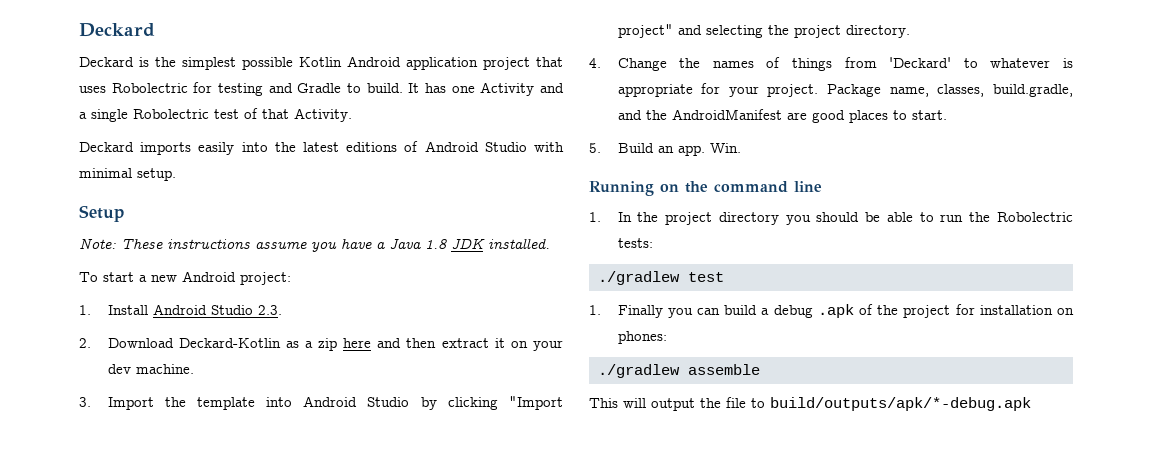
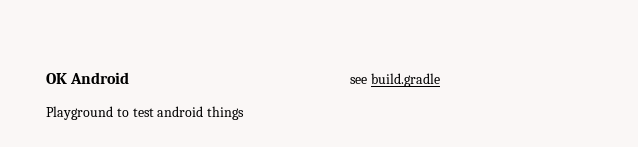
[79,23,155,37] [79,56,563,70] [79,82,564,96] [79,108,352,122] [79,141,564,155] [79,168,176,181] [79,205,124,222] [79,238,550,252] [79,271,291,285] [79,304,282,315] [79,338,563,351] [107,364,194,374] [79,396,564,410] [617,24,910,38] [589,57,1073,71] [617,83,1073,97] [617,109,947,123] [589,143,741,156] [589,181,822,196] [589,212,1073,225] [617,238,653,248] [598,271,724,285] [589,304,1074,318] [617,331,667,344] [598,364,760,378] [589,397,1031,411] Deckard // Deckard is the simplest possible Kotlin Android application project that uses Robolectric for testing and Gradle to build. It has one Activity and a single Robolectric test of that Activity. // Deckard imports easily into the latest editions of Android Studio with minimal setup. // Setup // Note: These instructions assume you have a Java 1.8 JDK installed. // To start a new Android project: // 1. Install Android Studio 2.3. // 2. Download Deckard-Kotlin as a zip here and then extract it on your dev machine. // 3. Import the template into Android Studio by clicking "Import project" and selecting the project directory. // 4. Change the names of things from 'Deckard' to whatever is appropriate for your project. Package name, classes, build.gradle, and the AndroidManifest are good places to start. // 5. Build an app. Win. // Running on the command line // 1. In the project directory you should be able to run the Robolectric tests: // ./gradlew test // 1. Finally you can build a debug .apk of the project for installation on phones: // ./gradlew assemble // This will output the file to build/outputs/apk/*-debug.apk -> [46,72,130,84] [46,106,245,120] [350,73,440,87] OK Android // Playground to test android things // see build.gradle

